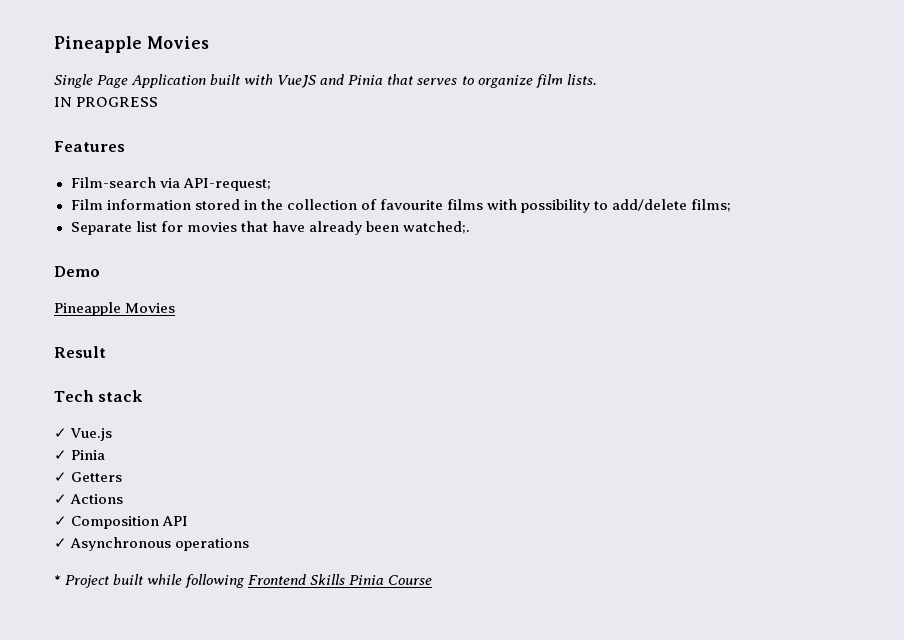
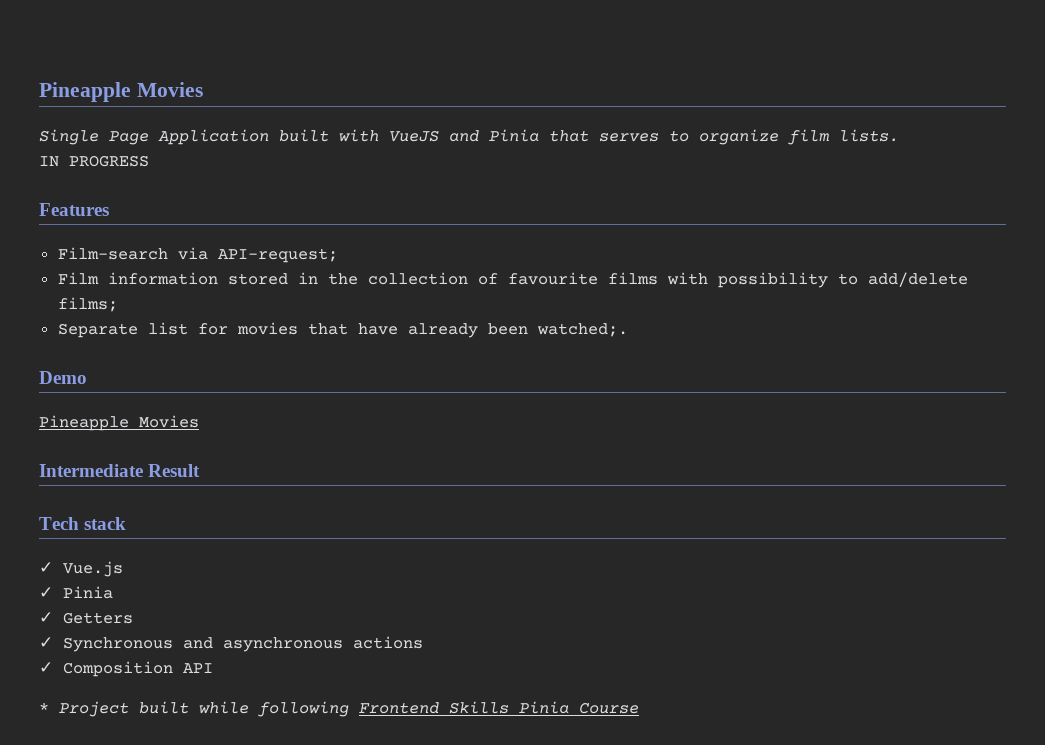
(176, 308) none -> [39,464,143,477] Intermediate
[70,494,124,504] Actions -> [63,636,423,652] Synchronous and asynchronous actions
[54,537,250,551] // ✓ Asynchronous operations -> (213, 668) none

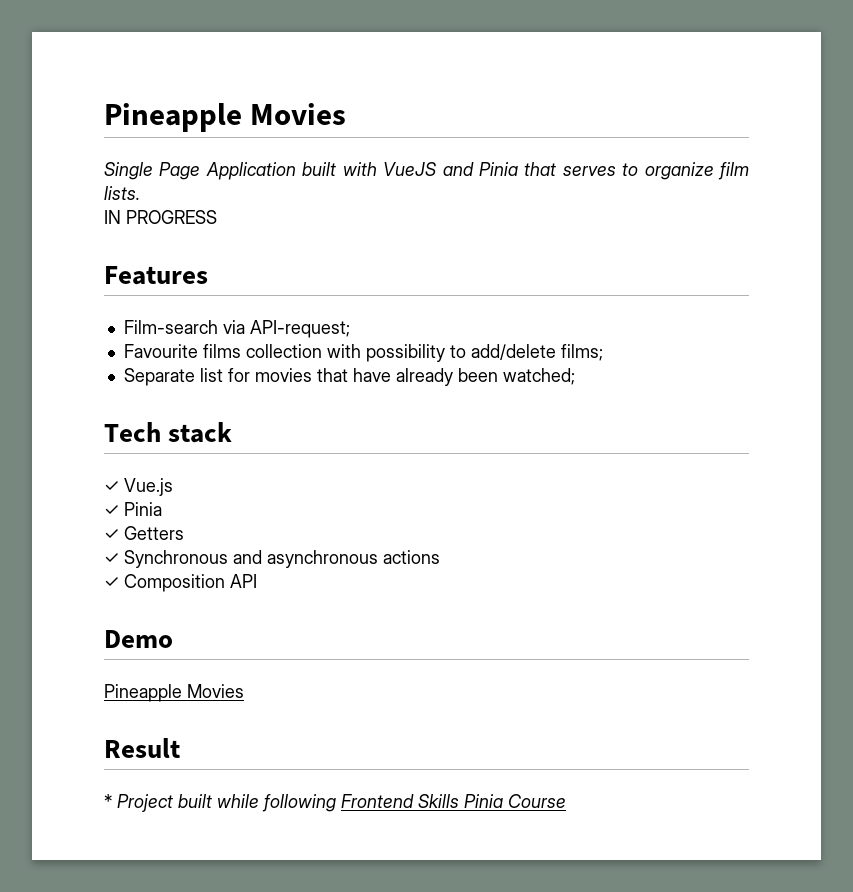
[57,272,658,285] Film information stored in the collection of favourite films -> [123,344,322,358] Favourite films collection
[536,323,628,337] [39,371,87,384] [39,415,199,431] [39,464,201,477] watched;. // Demo // Pineapple Movies // Intermediate Result -> [502,368,575,385] watched;
(213, 668) none -> [104,630,173,648] [104,684,244,702] [104,738,180,758] // Demo // Pineapple Movies // Result

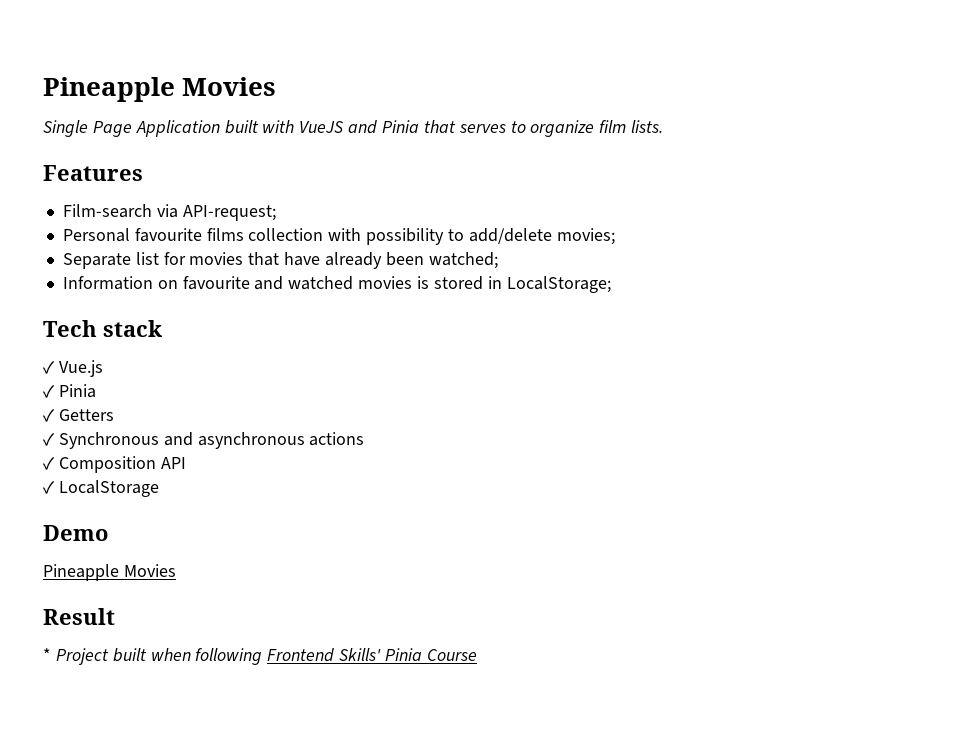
[104,210,217,224] // IN PROGRESS -> (664, 126) none
[123,344,198,358] Favourite -> [62,228,202,242] Personal favourite
[560,344,603,361] films; -> [556,228,615,245] movies;
(575, 376) none -> [62,276,611,293] // Information on favourite and watched movies is stored in LocalStorage;
(257, 581) none -> [43,480,159,497] // ✓ LocalStorage
[217,794,259,808] while -> [150,648,191,661] when
[418,794,459,808] Skills -> [339,648,382,661] Skills'

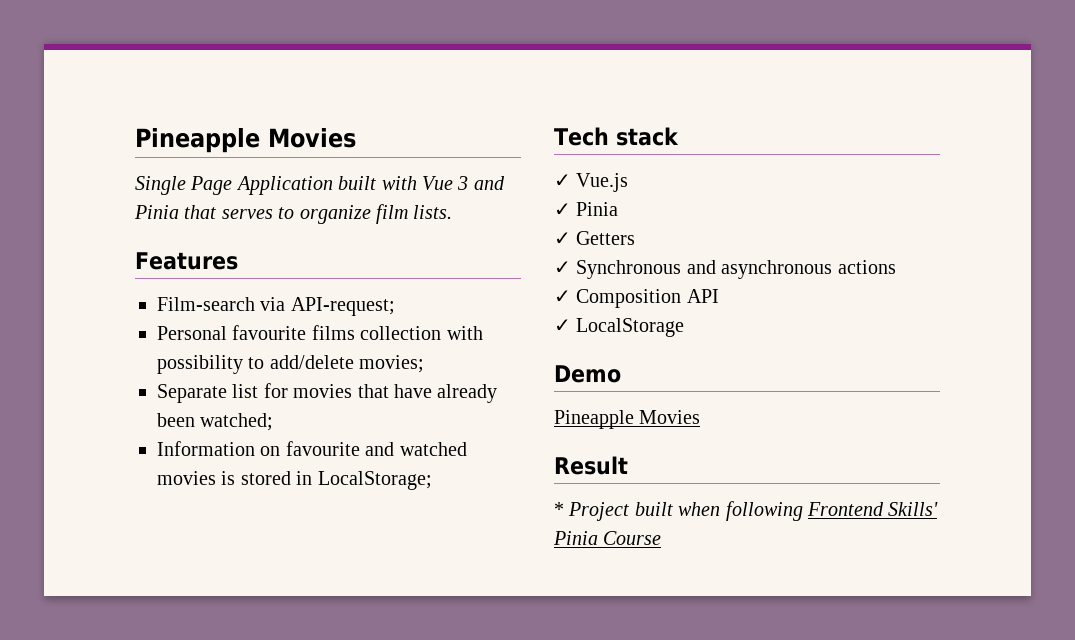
[299,121,345,133] VueJS -> [422,176,469,190] Vue 3

